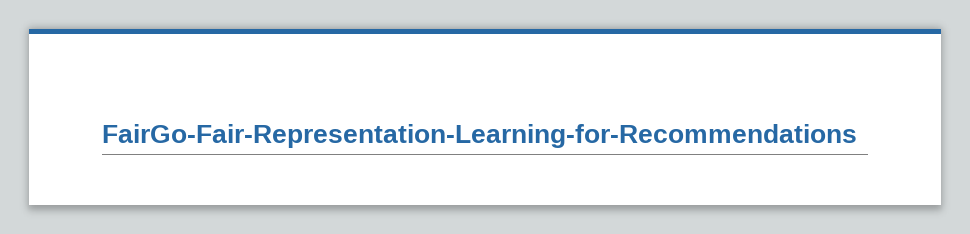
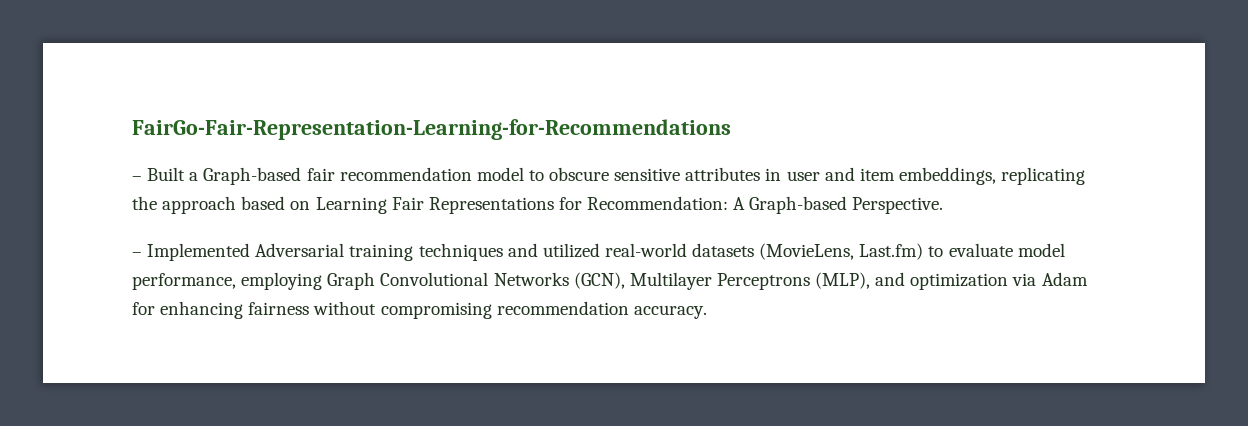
(857, 136) none -> [132,167,1086,185] [132,196,944,214] [132,243,1065,261] [132,272,1088,290] [132,301,707,319] // – Built a Graph-based fair recommendation model to obscure sensitive attributes in user and item embeddings, replicating the approach based on Learning Fair Representations for Recommendation: A Graph-based Perspective. // – Implemented Adversarial training techniques and utilized real-world datasets (MovieLens, Last.fm) to evaluate model performance, employing Graph Convolutional Networks (GCN), Multilayer Perceptrons (MLP), and optimization via Adam for enhancing fairness without compromising recommendation accuracy.

